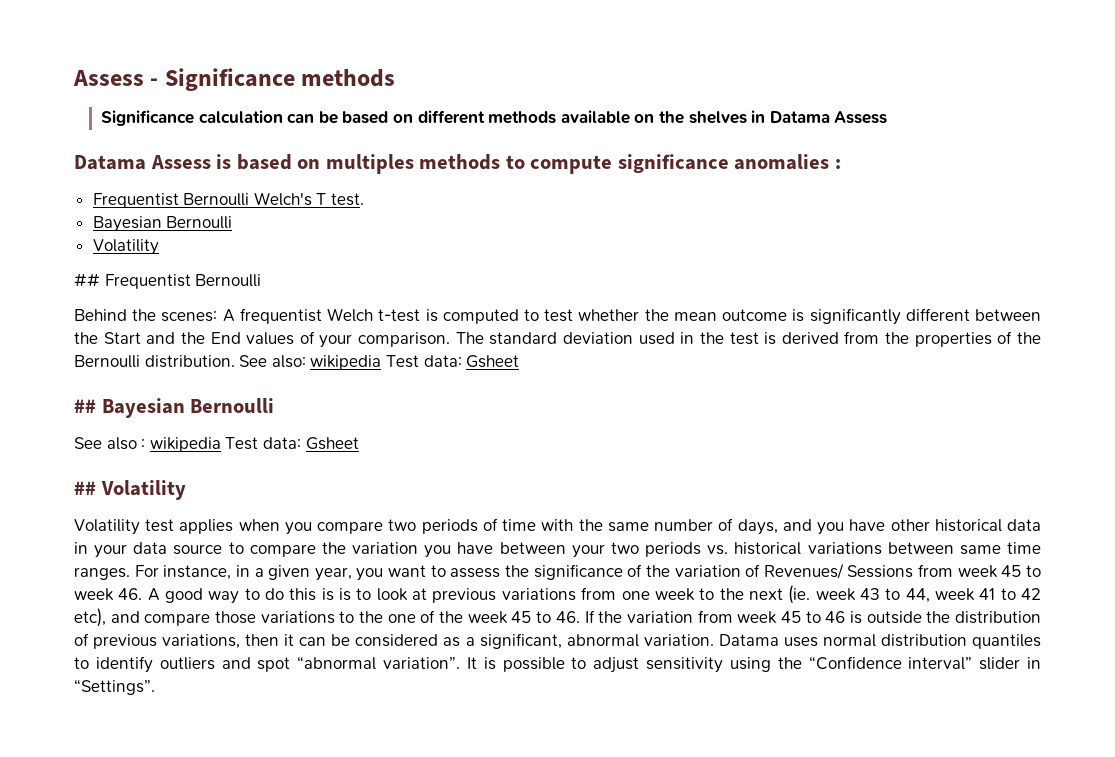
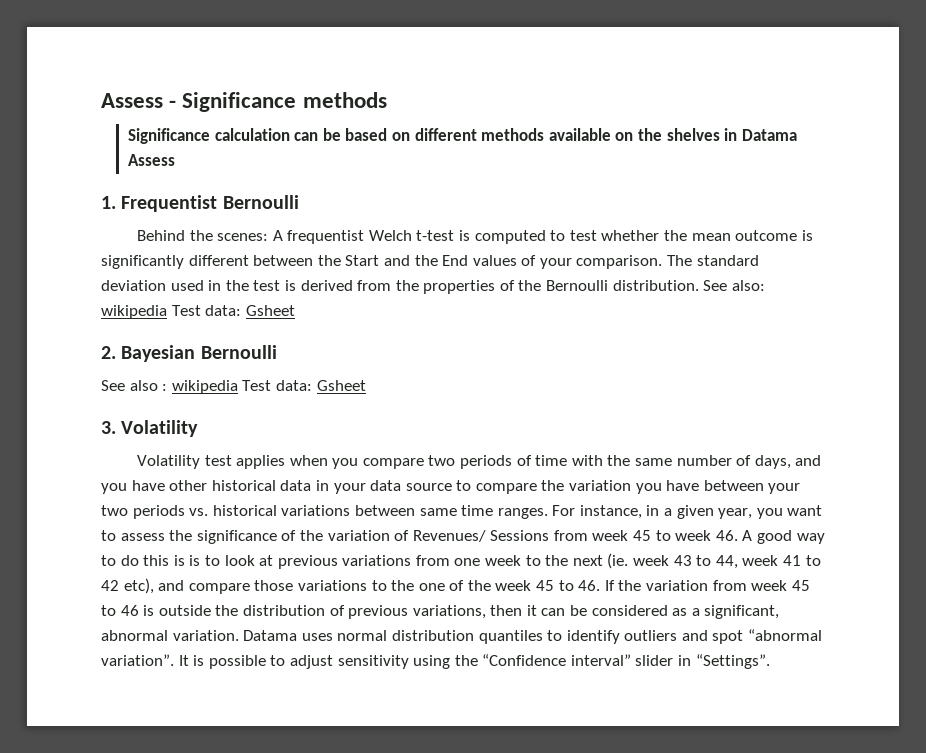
[74,154,841,174] [92,192,365,208] [92,216,233,232] [92,239,159,255] [74,273,100,287] Datama Assess is based on multiples methods to compute significance anomalies : // Frequentist Bernoulli Welch's T test. // Bayesian Bernoulli // Volatility // ## -> [101,196,116,209] 1.
[74,399,96,413] ## -> [101,346,116,359] 2.
[74,481,96,495] ## -> [101,421,116,434] 3.

